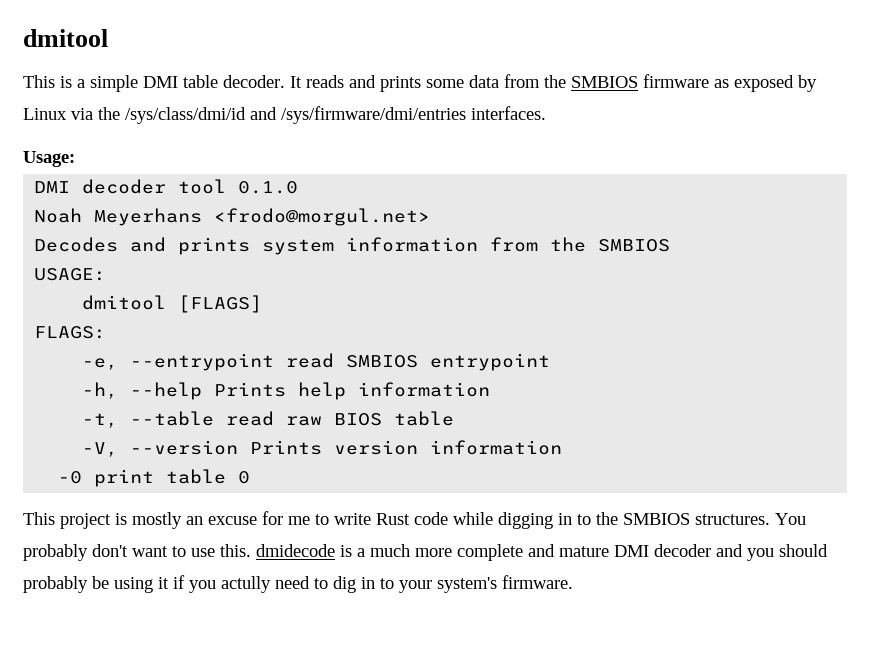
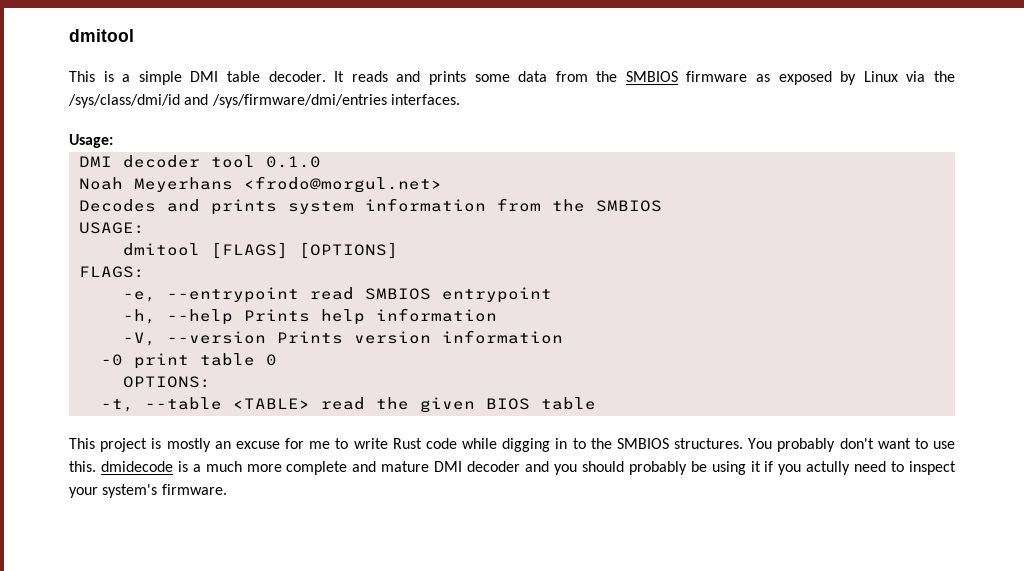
(263, 304) none -> [298,242,398,259] [OPTIONS]
[82,411,455,428] // -t, --table read raw BIOS table -> (497, 315) none
(251, 477) none -> [122,376,211,388] [100,397,596,413] // OPTIONS: // -t, --table <TABLE> read the given BIOS table
[333,576,394,593] dig in to -> [909,461,957,475] inspect

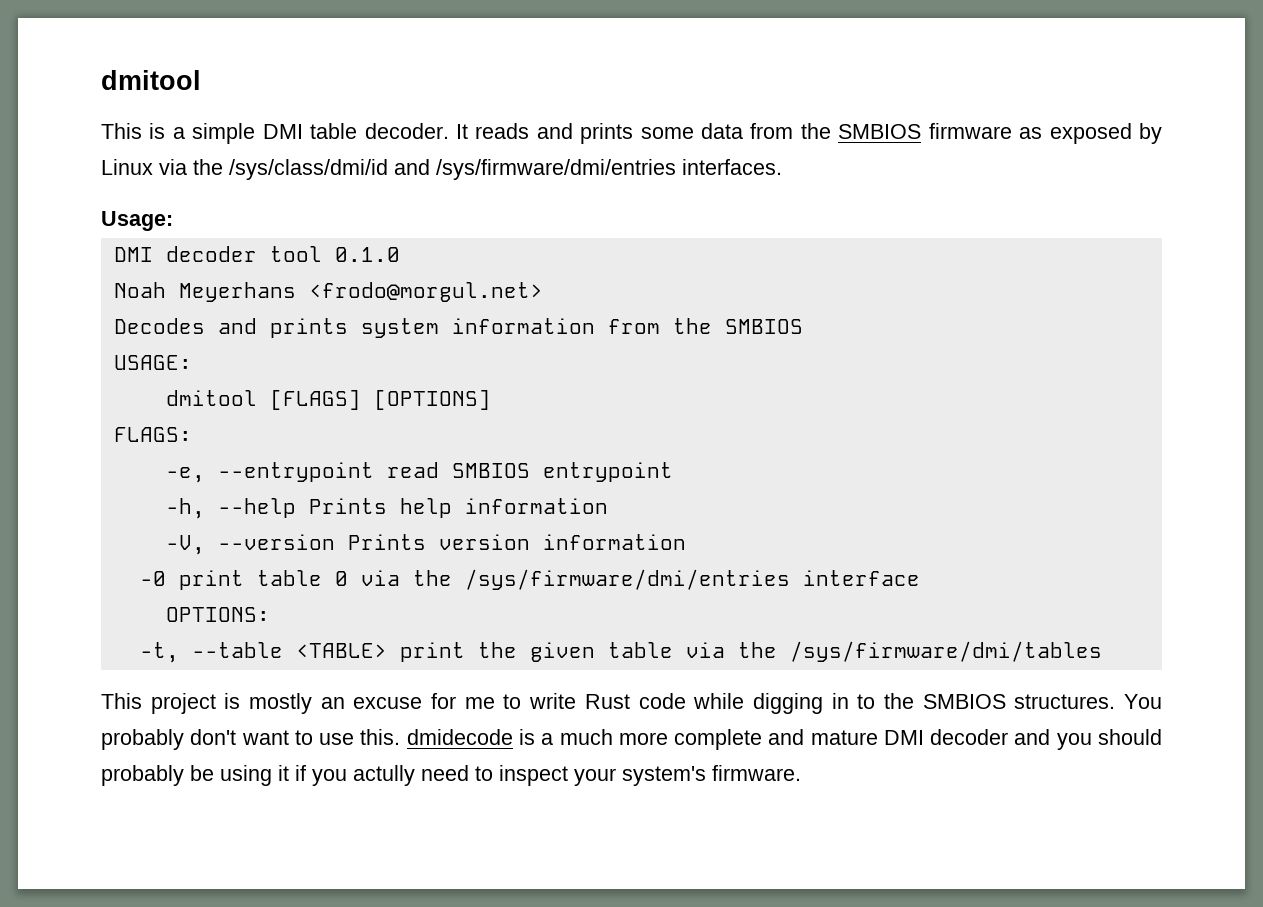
(277, 360) none -> [360,569,920,590] via the /sys/firmware/dmi/entries interface
[320,397,365,410] read -> [399,642,465,662] print
[485,397,596,410] BIOS table -> [607,641,1102,662] table via the /sys/firmware/dmi/tables

